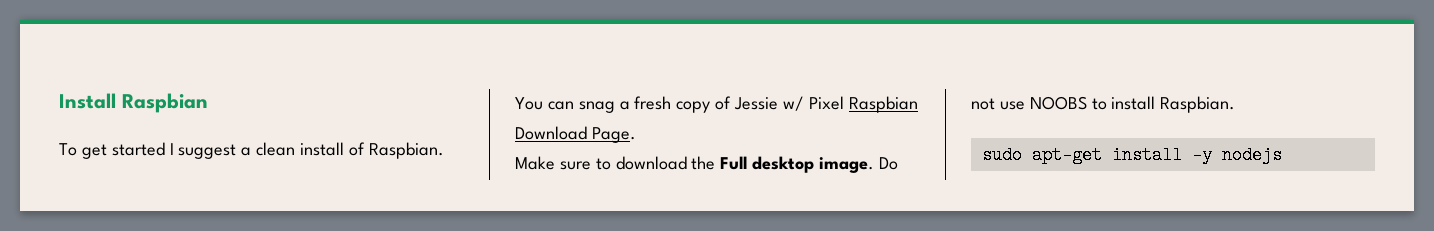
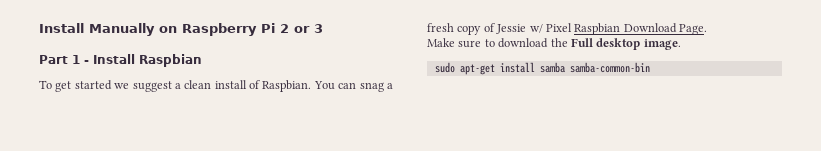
[59,93,116,109] Install -> [39,23,323,36] [39,54,135,64] Install Manually on Raspberry Pi 2 or 3 // Part 1 - Install
[169,143,174,155] I -> [114,83,130,89] we
[878,157,898,170] [971,96,1236,113] Do not use NOOBS to install Raspbian. -> (681, 44) none
[1191,146,1282,164] -y nodejs -> [539,62,650,73] samba samba-common-bin

